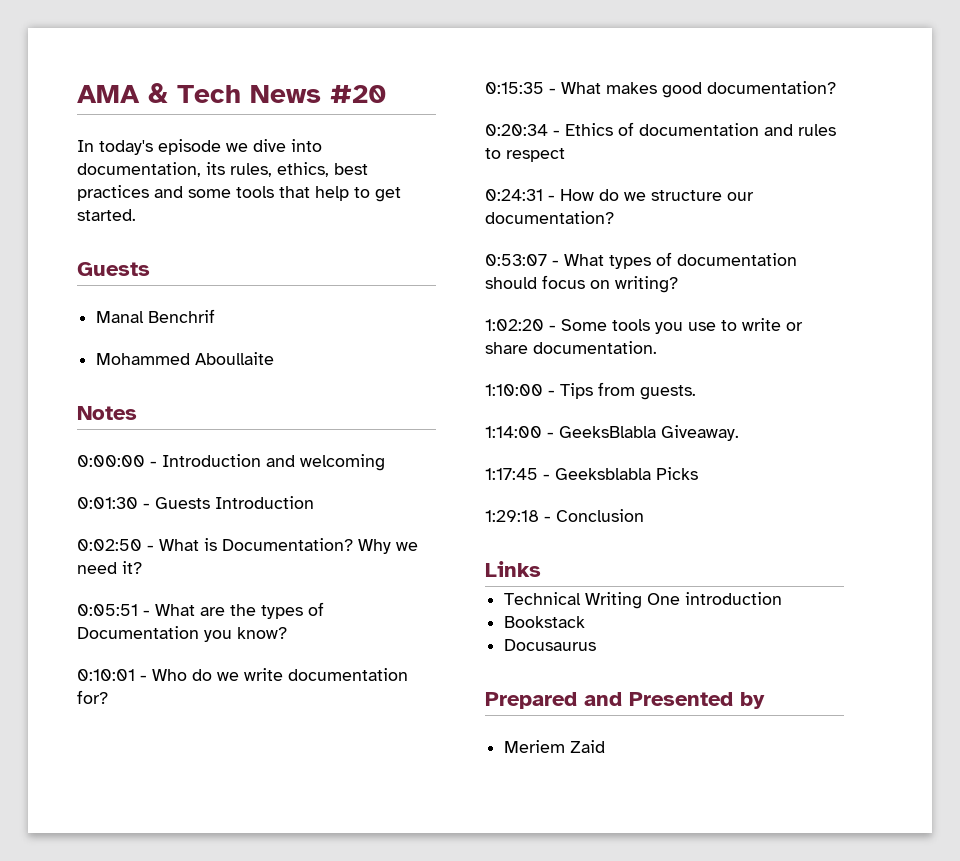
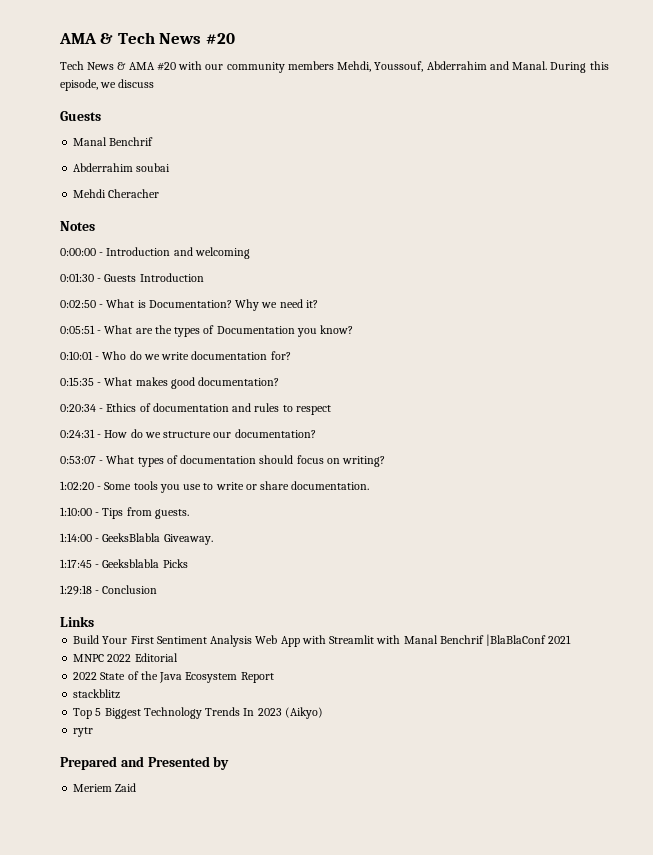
[77,139,322,155] [77,162,368,177] [77,185,401,202] [77,209,136,221] In today's episode we dive into documentation, its rules, ethics, best practices and some tools that help to get started. -> [60,61,609,73] [60,79,155,91] Tech News & AMA #20 with our community members Mehdi, Youssouf, Abderrahim and Manal. During this episode, we discuss
[96,352,275,365] Mohammed Aboullaite -> [73,163,171,172] [73,189,160,198] Abderrahim soubai // Mehdi Cheracher
[504,592,783,609] [504,616,586,628] [504,639,597,651] Technical Writing One introduction // Bookstack // Docusaurus -> [73,634,572,647] [73,653,178,662] [73,671,274,683] [73,689,121,699] [73,707,323,719] [73,727,94,737] Build Your First Sentiment Analysis Web App with Streamlit with Manal Benchrif |BlaBlaConf 2021 // MNPC 2022 Editorial // 2022 State of the Java Ecosystem Report // stackblitz // Top 5 Biggest Technology Trends In 2023 (Aikyo) // rytr

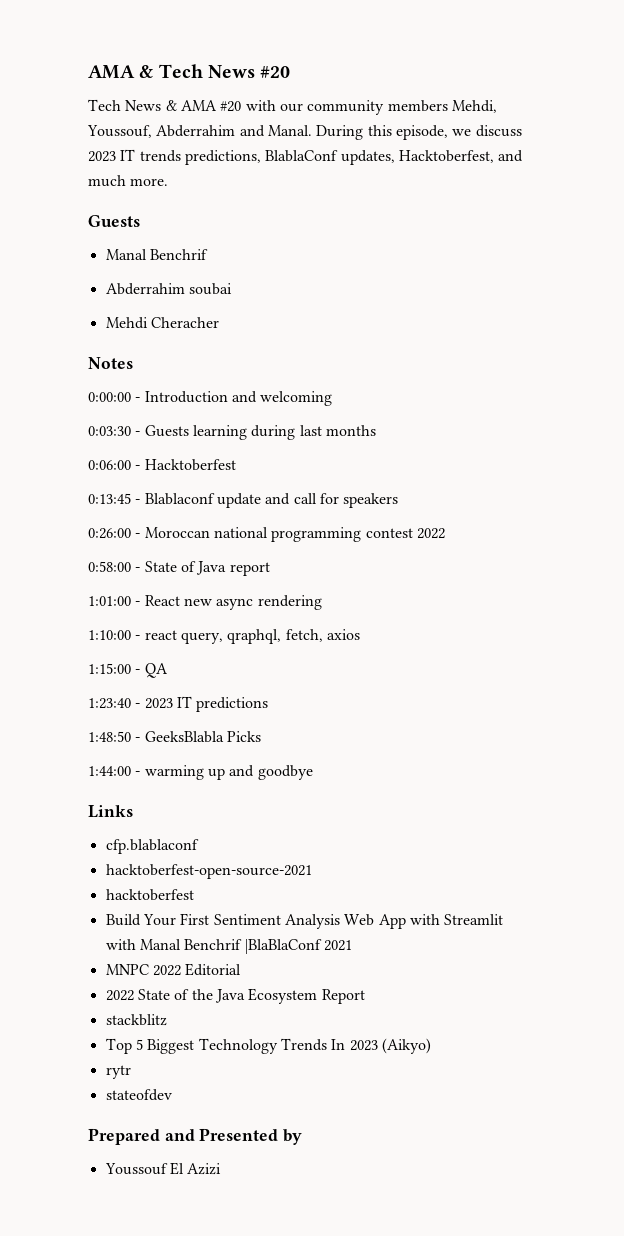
(155, 83) none -> [88,149,524,165] [88,175,169,187] 2023 IT trends predictions, BlablaConf updates, Hacktoberfest, and much more.
[60,273,94,282] 0:01:30 -> [88,426,131,436] 0:03:30
[139,273,204,282] [60,299,318,311] [60,325,354,337] [60,351,291,360] [60,377,280,389] [60,403,331,415] [60,429,316,438] [60,455,386,467] [60,481,370,493] [60,507,189,519] [60,533,213,545] [60,559,188,568] [60,585,158,595] [60,616,94,627] Introduction // 0:02:50 - What is Documentation? Why we need it? // 0:05:51 - What are the types of Documentation you know? // 0:10:01 - Who do we write documentation for? // 0:15:35 - What makes good documentation? // 0:20:34 - Ethics of documentation and rules to respect // 0:24:31 - How do we structure our documentation? // 0:53:07 - What types of documentation should focus on writing? // 1:02:20 - Some tools you use to write or share documentation. // 1:10:00 - Tips from guests. // 1:14:00 - GeeksBlabla Giveaway. // 1:17:45 - Geeksblabla Picks // 1:29:18 - Conclusion // Links -> [192,425,376,440] [88,459,236,471] [88,493,399,508] [88,527,445,542] [88,561,270,576] [88,595,322,610] [88,629,360,644] [88,663,168,678] [88,696,269,712] [88,731,261,743] [88,765,313,780] [88,805,133,818] [105,839,199,854] [105,864,312,879] [105,889,194,901] learning during last months // 0:06:00 - Hacktoberfest // 0:13:45 - Blablaconf update and call for speakers // 0:26:00 - Moroccan national programming contest 2022 // 0:58:00 - State of Java report // 1:01:00 - React new async rendering // 1:10:00 - react query, qraphql, fetch, axios // 1:15:00 - QA // 1:23:40 - 2023 IT predictions // 1:48:50 - GeeksBlabla Picks // 1:44:00 - warming up and goodbye // Links // cfp.blablaconf // hacktoberfest-open-source-2021 // hacktoberfest
(94, 732) none -> [105,1089,172,1101] // stateofdev
[73,783,137,792] Meriem Zaid -> [104,1162,222,1175] Youssouf El Azizi

